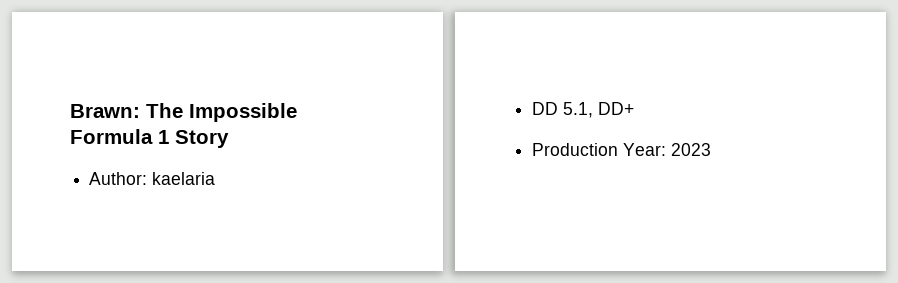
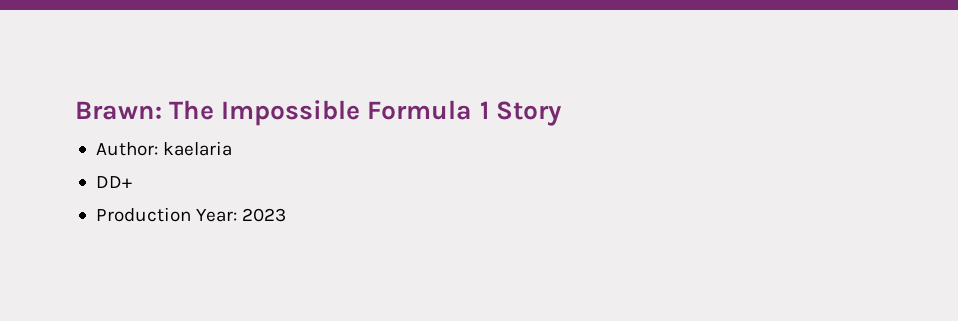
[532,102,594,118] DD 5.1, -> (233, 148) none

